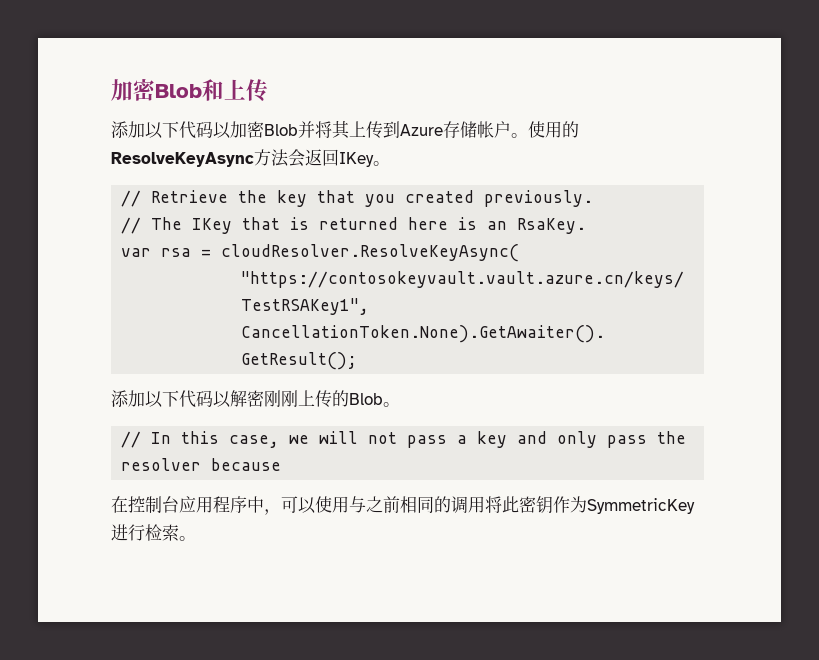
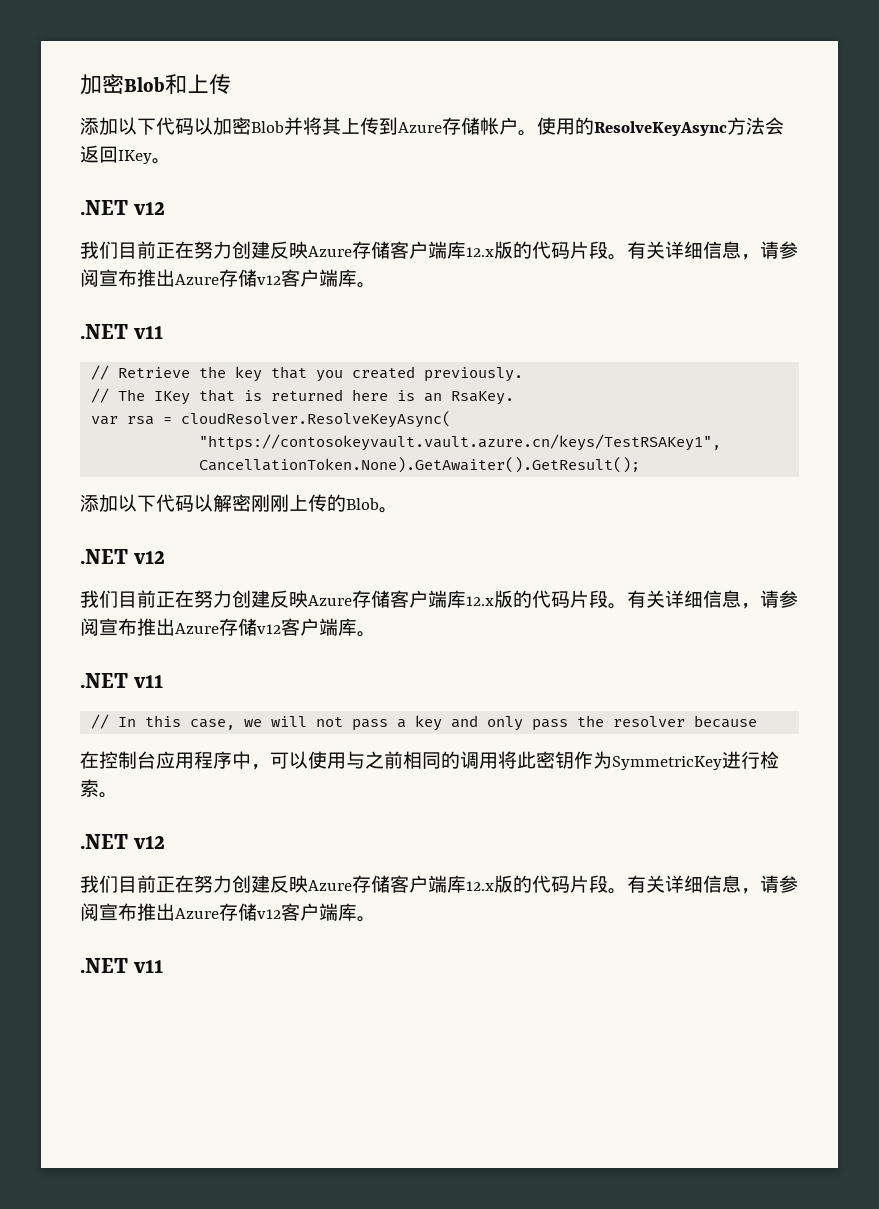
(390, 163) none -> [80,200,166,215] [80,241,798,260] [80,269,376,288] [80,324,164,339] // .NET v12 // 我们目前正在努力创建反映Azure存储客户端库12.x版的代码片段。有关详细信息，请参阅宣布推出Azure存储v12客户端库。 // .NET v11
(400, 404) none -> [80,549,166,564] [80,590,798,609] [80,618,376,637] [80,673,164,688] // .NET v12 // 我们目前正在努力创建反映Azure存储客户端库12.x版的代码片段。有关详细信息，请参阅宣布推出Azure存储v12客户端库。 // .NET v11
(196, 538) none -> [80,834,166,849] [80,875,798,894] [80,903,376,922] [80,958,164,973] // .NET v12 // 我们目前正在努力创建反映Azure存储客户端库12.x版的代码片段。有关详细信息，请参阅宣布推出Azure存储v12客户端库。 // .NET v11

